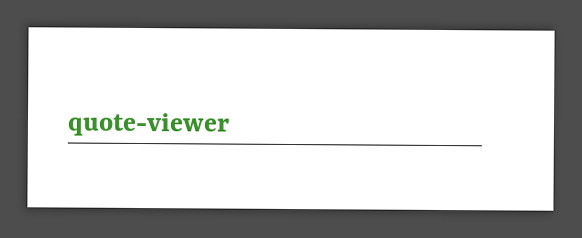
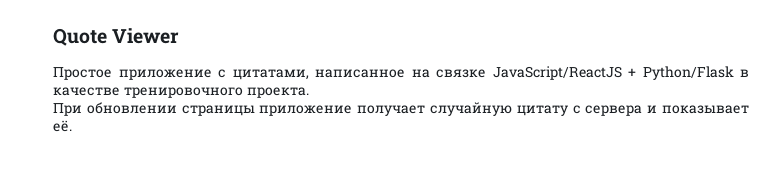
[67,112,230,137] quote-viewer -> [53,28,180,46] [53,66,749,80] [53,87,309,98] [53,102,749,116] [53,120,72,132] Quote Viewer // Простое приложение с цитатами, написанное на связке JavaScript/ReactJS + Python/Flask в качестве тренировочного проекта. // При обновлении страницы приложение получает случайную цитату с сервера и показывает её.

